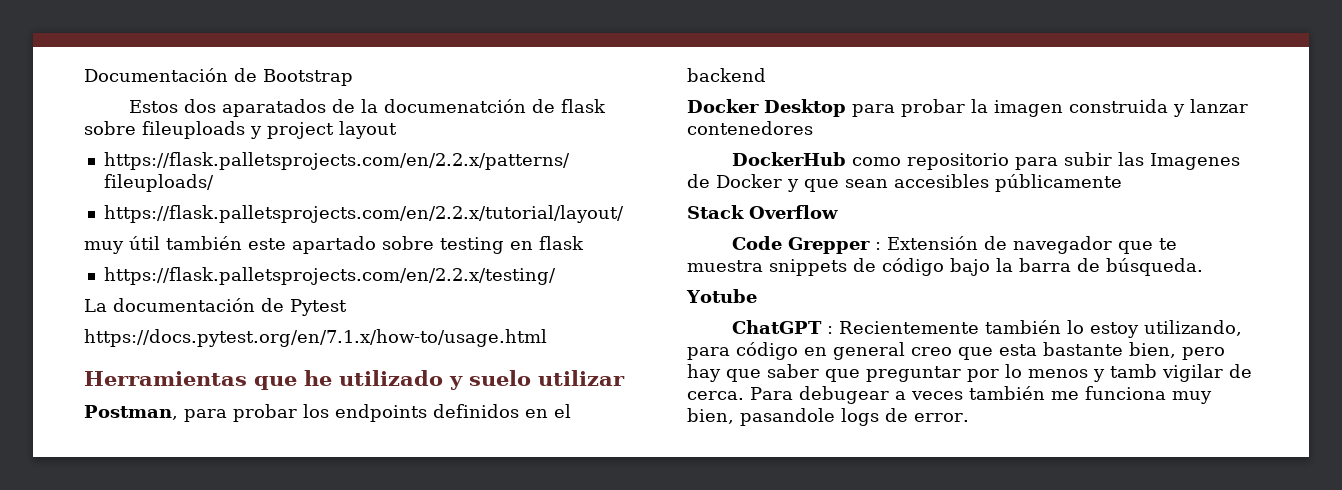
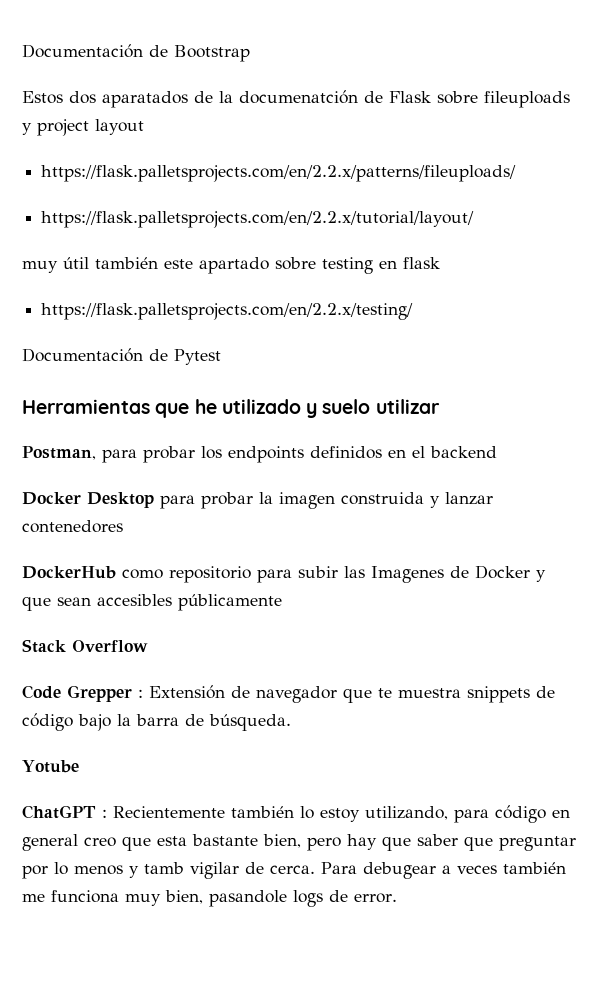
[560,99,606,113] flask -> [389,91,431,103] Flask
[84,298,255,312] La documentación -> [22,348,143,362] Documentación
[84,329,547,347] // https://docs.pytest.org/en/7.1.x/how-to/usage.html -> (221, 357) none

